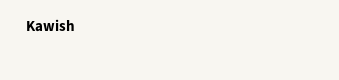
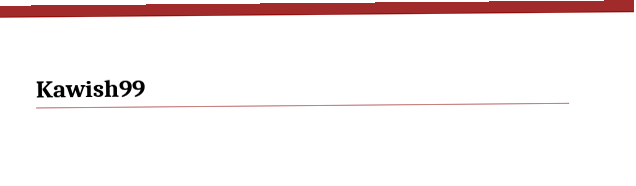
[26,19,75,32] Kawish -> [35,79,146,99] Kawish99

